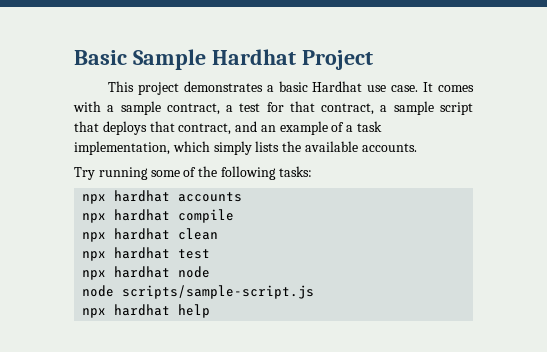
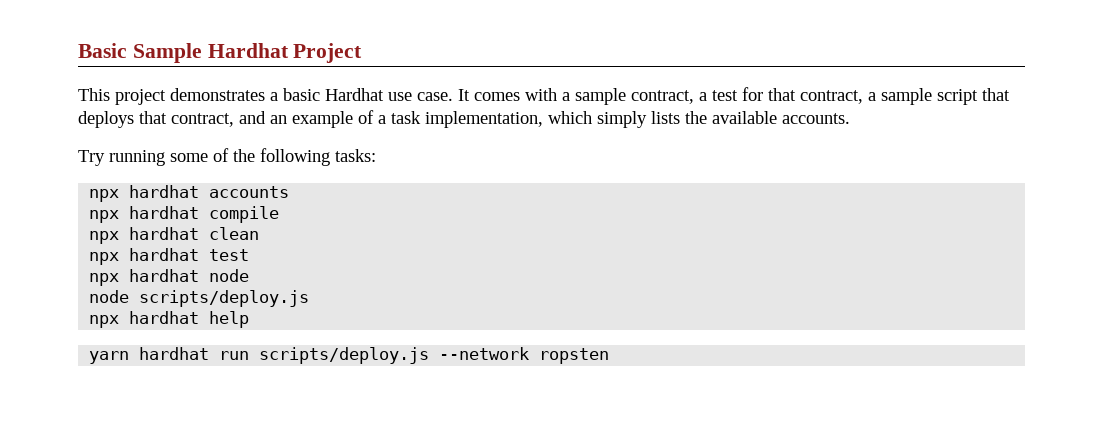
[122,285,315,299] scripts/sample-script.js -> [139,290,310,307] scripts/deploy.js
(211, 311) none -> [89,347,610,364] // yarn hardhat run scripts/deploy.js --network ropsten

